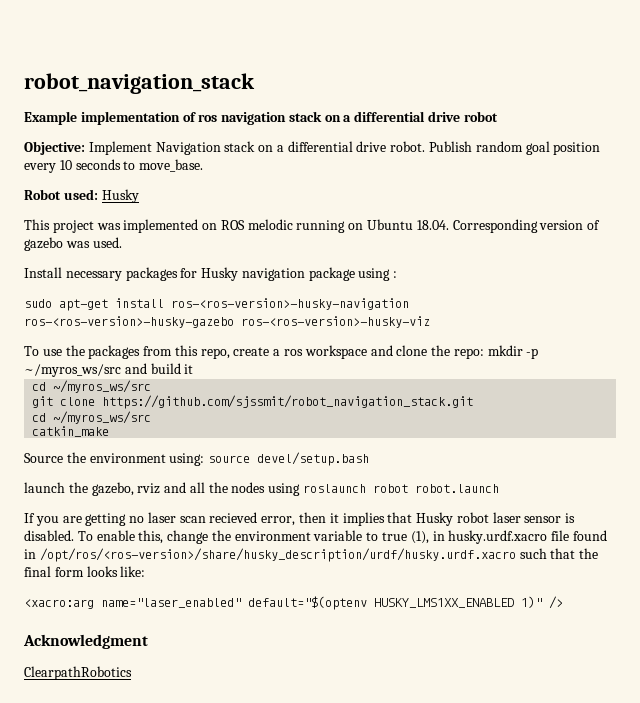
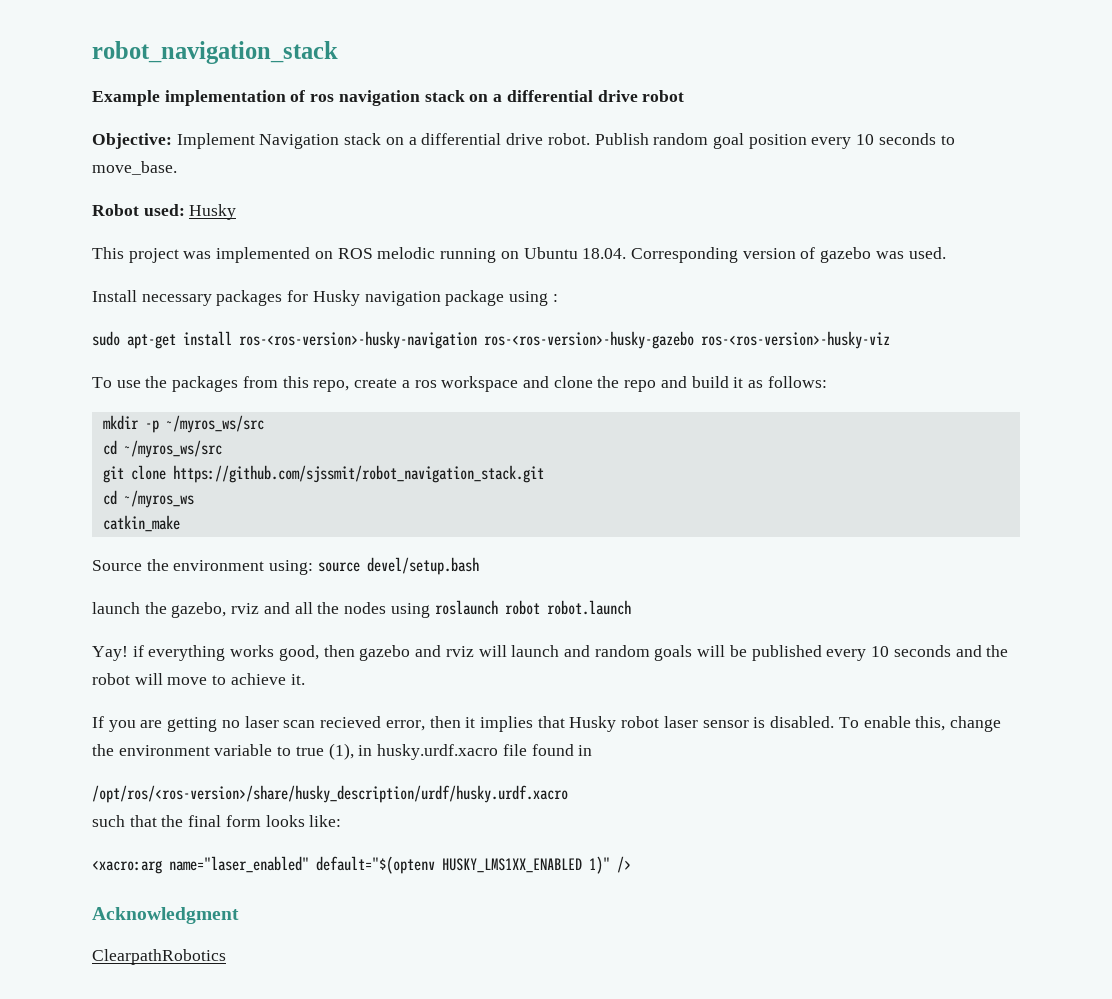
[453,348,484,359] repo: -> [624,376,827,392] repo and build it as follows: //
[124,363,194,374] and build it -> (264, 424) none
[53,411,152,424] ~/myros_ws/src -> [123,490,194,508] ~/myros_ws
(500, 488) none -> [92,645,1009,661] [92,673,305,685] // Yay! if everything works good, then gazebo and rviz will launch and random goals will be published every 10 seconds and the robot will move to achieve it.
(36, 554) none -> (593, 750) //
(516, 555) none -> (568, 794) //

